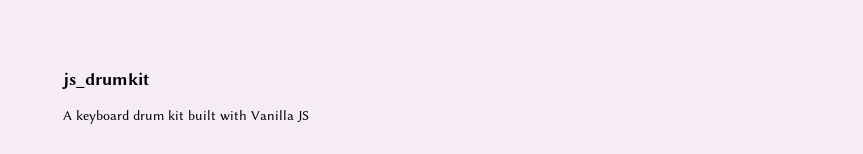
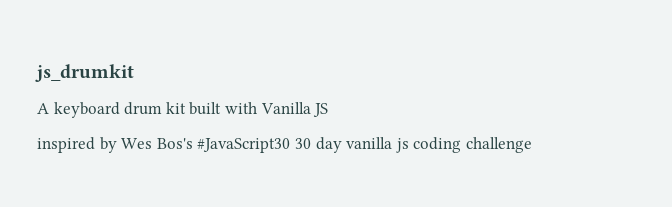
(309, 116) none -> [37,137,532,153] // inspired by Wes Bos's #JavaScript30 30 day vanilla js coding challenge

